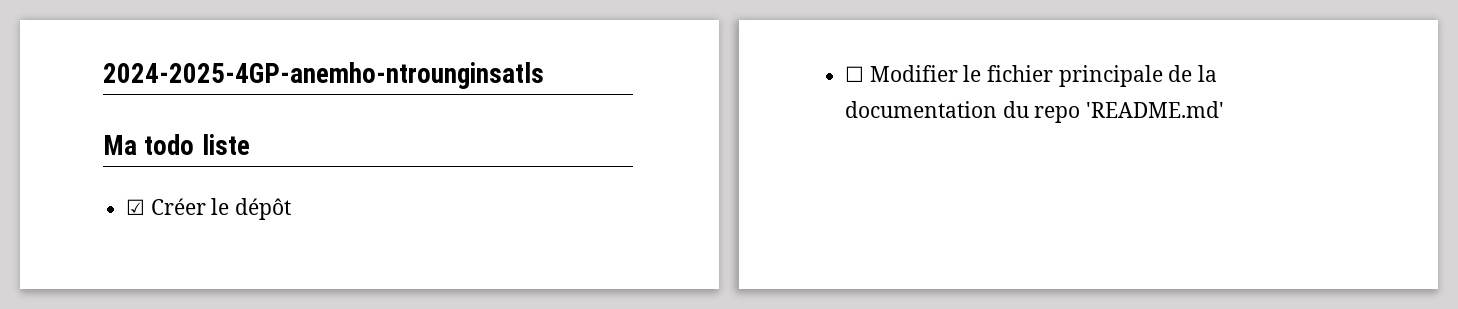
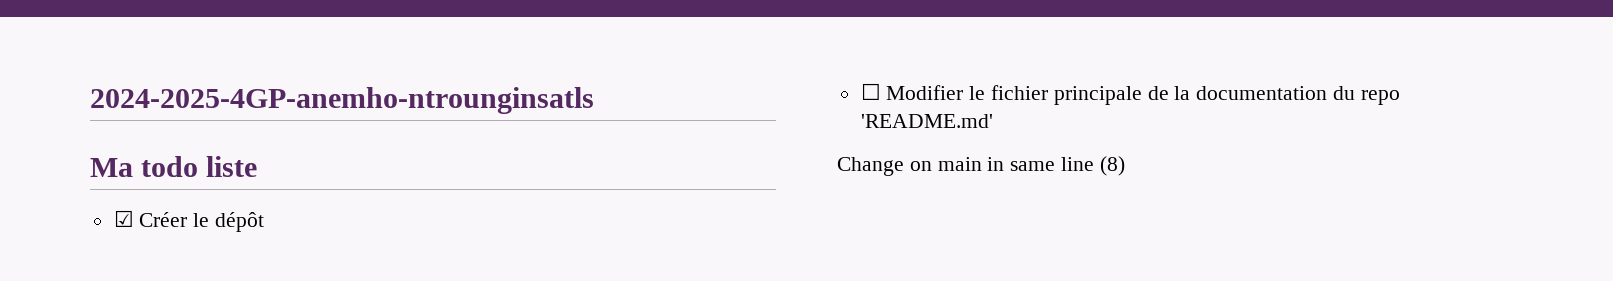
(1225, 109) none -> [837,156,1125,176] // Change on main in same line (8)

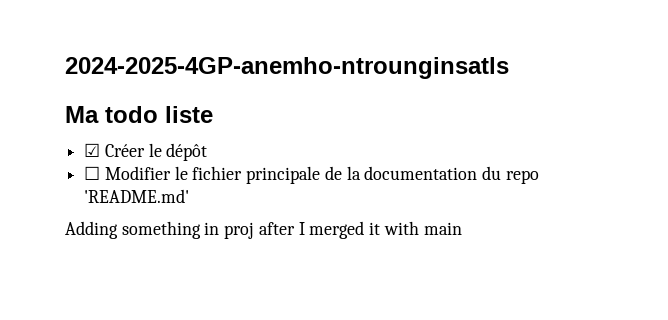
[837,156,1125,176] Change on main in same line (8) -> [65,221,462,239] Adding something in proj after I merged it with main

